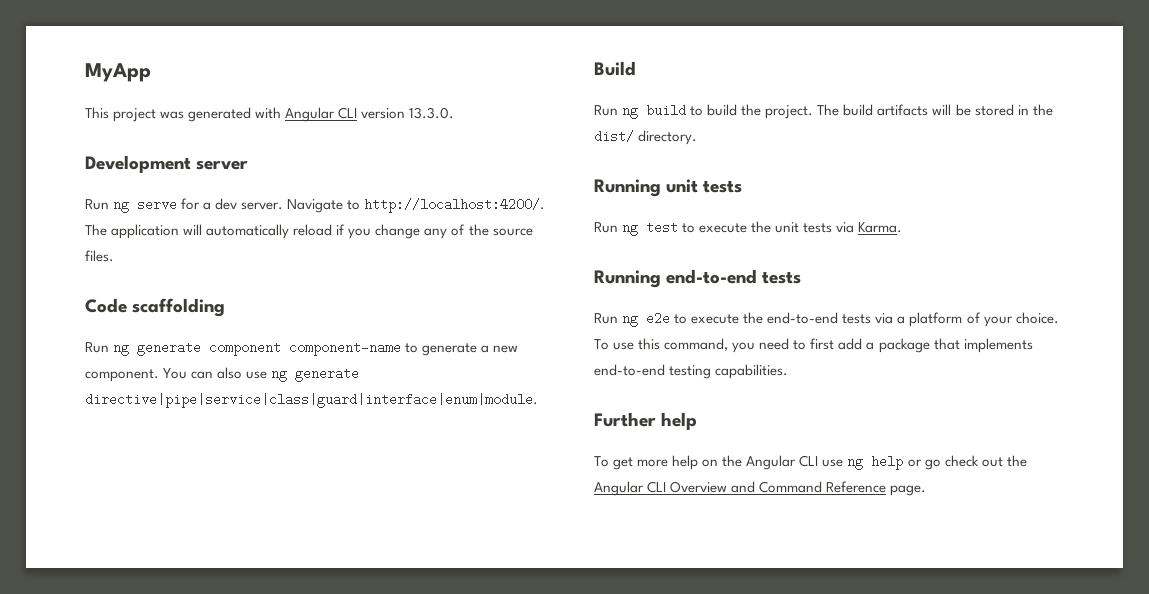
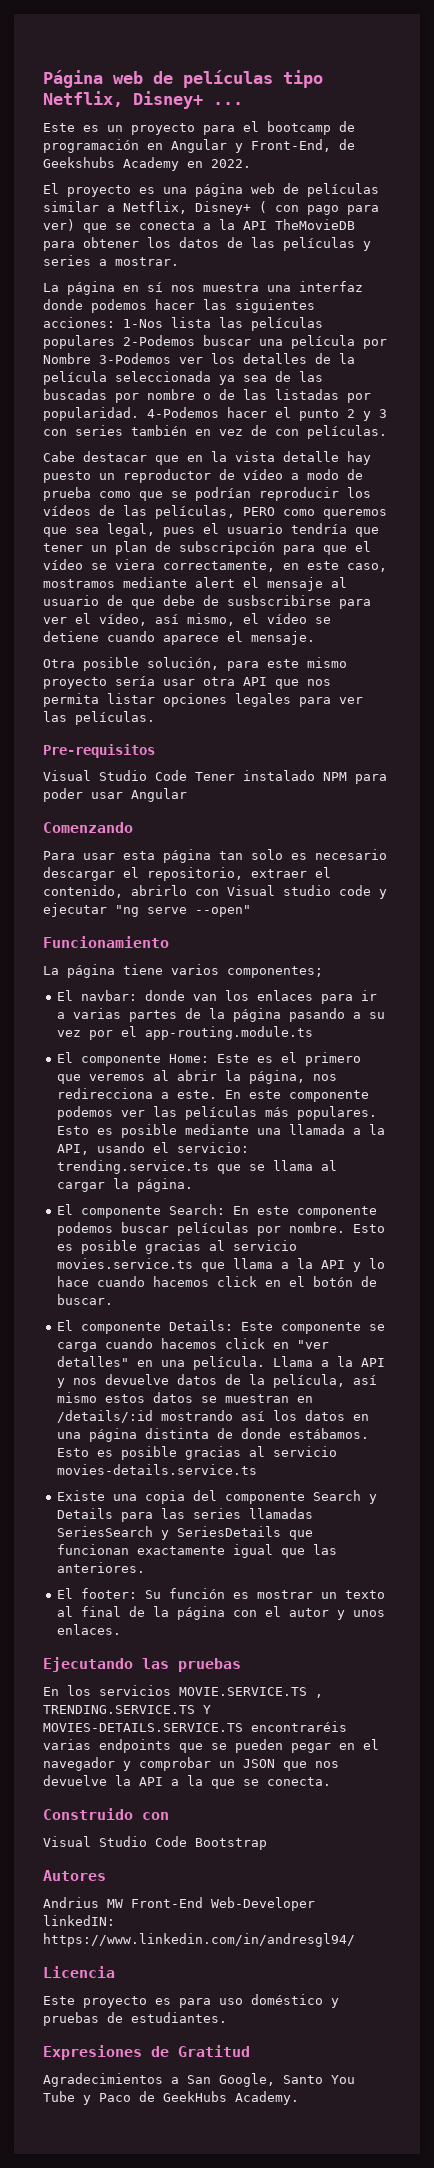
[85,63,151,82] [85,107,455,122] [85,155,249,173] [85,198,546,213] [85,224,533,239] [85,250,114,262] [85,298,226,317] [85,341,519,356] [85,367,360,382] [85,393,538,408] [594,61,636,76] [594,104,1053,119] [594,130,698,145] [594,179,743,197] [594,221,903,236] [594,269,802,288] [594,312,1059,327] [594,338,1033,353] [594,364,789,379] [594,412,698,430] [594,455,1027,470] [594,481,927,496] MyApp // This project was generated with Angular CLI version 13.3.0. // Development server // Run ng serve for a dev server. Navigate to http://localhost:4200/. The application will automatically reload if you change any of the source files. // Code scaffolding // Run ng generate component component-name to generate a new component. You can also use ng generate directive|pipe|service|class|guard|interface|enum|module. // Build // Run ng build to build the project. The build artifacts will be stored in the dist/ directory. // Running unit tests // Run ng test to execute the unit tests via Karma. // Running end-to-end tests // Run ng e2e to execute the end-to-end tests via a platform of your choice. To use this command, you need to first add a package that implements end-to-end testing capabilities. // Further help // To get more help on the Angular CLI use ng help or go check out the Angular CLI Overview and Command Reference page. -> [43,70,323,88] [43,91,243,109] [43,121,355,135] [43,139,355,153] [43,157,251,171] [43,183,379,197] [43,201,379,215] [43,219,355,233] [43,237,371,251] [43,255,179,266] [43,281,363,295] [43,299,315,313] [43,317,323,331] [43,335,387,349] [43,353,355,364] [43,371,323,385] [43,389,371,403] [43,407,387,421] [43,425,387,439] [43,451,371,465] [43,469,363,483] [43,487,371,501] [43,505,387,519] [43,523,379,537] [43,541,371,555] [43,559,387,572] [43,577,347,591] [43,595,371,609] [43,613,331,626] [43,631,315,645] [43,657,347,671] [43,676,331,689] [43,693,363,707] [43,711,155,725] [43,744,155,758] [43,770,387,784] [43,788,187,802] [43,822,133,833] [43,849,387,863] [43,867,331,881] [43,885,387,899] [43,903,251,917] [43,936,169,948] [43,964,323,978] [57,990,378,1004] [57,1008,386,1022] [57,1026,314,1040] [57,1052,362,1066] [57,1070,338,1084] [57,1088,370,1102] [57,1106,378,1120] [57,1124,386,1138] [57,1142,250,1155] [57,1160,338,1174] [57,1178,194,1192] [57,1204,378,1218] [57,1222,386,1236] [57,1240,298,1254] [57,1258,386,1272] [57,1276,378,1287] [57,1294,114,1305] [57,1320,386,1334] [57,1338,330,1352] [57,1356,386,1370] [57,1374,378,1388] [57,1392,314,1403] [57,1410,370,1423] [57,1428,370,1442] [57,1446,338,1460] [57,1464,258,1475] [57,1490,378,1504] [57,1508,314,1522] [57,1526,314,1540] [57,1544,338,1558] [57,1562,146,1573] [57,1588,386,1599] [57,1606,386,1620] [57,1624,122,1635] [43,1657,241,1672] [43,1685,323,1698] [43,1705,211,1714] [43,1721,347,1732] [43,1739,379,1753] [43,1757,339,1771] [43,1775,331,1789] [43,1808,169,1820] [43,1836,267,1850] [43,1870,106,1881] [43,1897,315,1911] [43,1915,115,1926] [43,1933,355,1947] [43,1966,115,1978] [43,1994,339,2008] [43,2012,227,2026] [43,2045,250,2060] [43,2073,355,2087] [43,2091,299,2105] Página web de películas tipo Netflix, Disney+ ... // Este es un proyecto para el bootcamp de programación en Angular y Front-End, de Geekshubs Academy en 2022. // El proyecto es una página web de películas similar a Netflix, Disney+ ( con pago para ver) que se conecta a la API TheMovieDB para obtener los datos de las películas y series a mostrar. // La página en sí nos muestra una interfaz donde podemos hacer las siguientes acciones: 1-Nos lista las películas populares 2-Podemos buscar una película por Nombre 3-Podemos ver los detalles de la película seleccionada ya sea de las buscadas por nombre o de las listadas por popularidad. 4-Podemos hacer el punto 2 y 3 con series también en vez de con películas. // Cabe destacar que en la vista detalle hay puesto un reproductor de vídeo a modo de prueba como que se podrían reproducir los vídeos de las películas, PERO como queremos que sea legal, pues el usuario tendría que tener un plan de subscripción para que el vídeo se viera correctamente, en este caso, mostramos mediante alert el mensaje al usuario de que debe de susbscribirse para ver el vídeo, así mismo, el vídeo se detiene cuando aparece el mensaje. // Otra posible solución, para este mismo proyecto sería usar otra API que nos permita listar opciones legales para ver las películas. // Pre-requisitos // Visual Studio Code Tener instalado NPM para poder usar Angular // Comenzando // Para usar esta página tan solo es necesario descargar el repositorio, extraer el contenido, abrirlo con Visual studio code y ejecutar "ng serve --open" // Funcionamiento // La página tiene varios componentes; // El navbar: donde van los enlaces para ir a varias partes de la página pasando a su vez por el app-routing.module.ts // El componente Home: Este es el primero que veremos al abrir la página, nos redirecciona a este. En este componente podemos ver las películas más populares. Esto es posible mediante una llamada a la API, usando el servicio: trending.service.ts que se llama al cargar la página. // El componente Search: En este componente podemos buscar películas por nombre. Esto es posible gracias al servicio movies.service.ts que llama a la API y lo hace cuando hacemos click en el botón de buscar. // El componente Details: Este componente se carga cuando hacemos click en "ver detalles" en una película. Llama a la API y nos devuelve datos de la película, así mismo estos datos se muestran en /details/:id mostrando así los datos en una página distinta de donde estábamos. Esto es posible gracias al servicio movies-details.service.ts // Existe una copia del componente Search y Details para las series llamadas SeriesSearch y SeriesDetails que funcionan exactamente igual que las anteriores. // El footer: Su función es mostrar un texto al final de la página con el autor y unos enlaces. // Ejecutando las pruebas // En los servicios MOVIE.SERVICE.TS , TRENDING.SERVICE.TS Y MOVIES-DETAILS.SERVICE.TS encontraréis varias endpoints que se pueden pegar en el navegador y comprobar un JSON que nos devuelve la API a la que se conecta. // Construido con // Visual Studio Code Bootstrap // Autores // Andrius MW Front-End Web-Developer linkedIN: https://www.linkedin.com/in/andresgl94/ // Licencia // Este proyecto es para uso doméstico y pruebas de estudiantes. // Expresiones de Gratitud // Agradecimientos a San Google, Santo You Tube y Paco de GeekHubs Academy.

